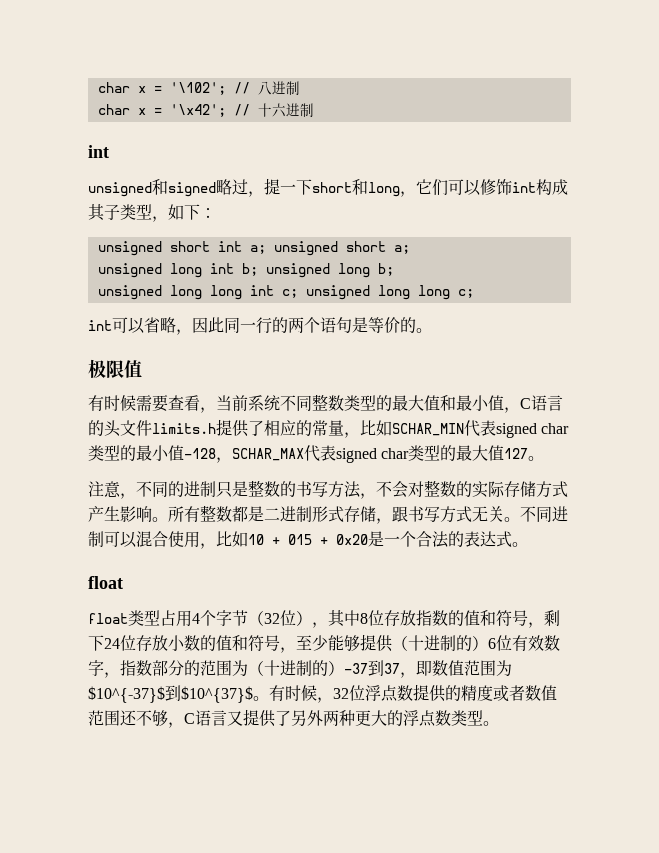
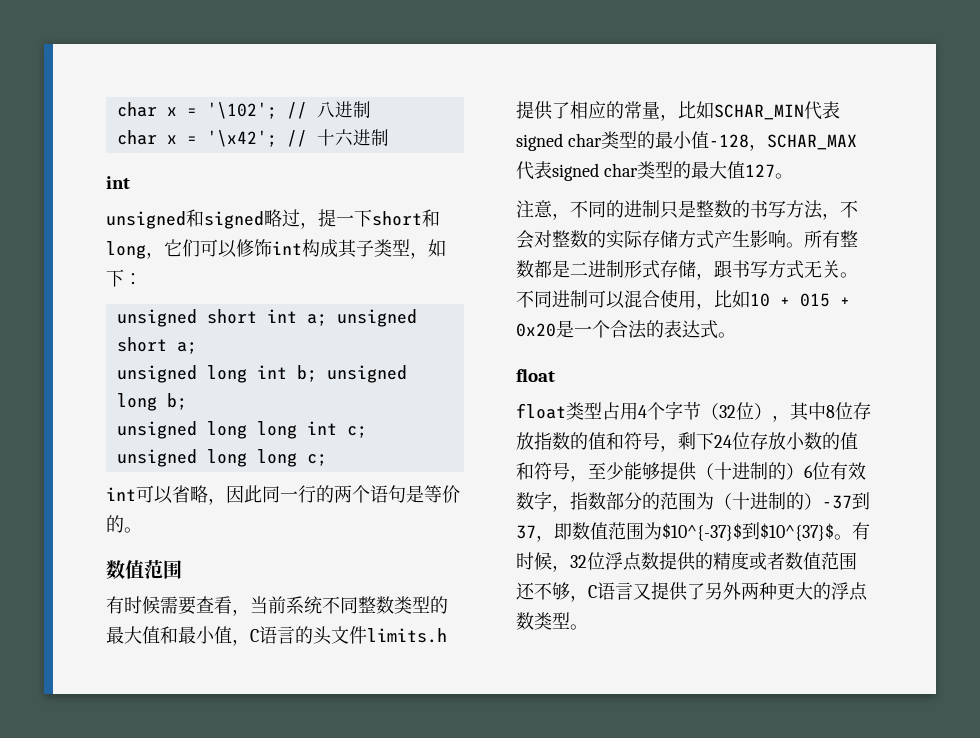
[88,359,142,378] 极限值 -> [106,560,182,579] 数值范围

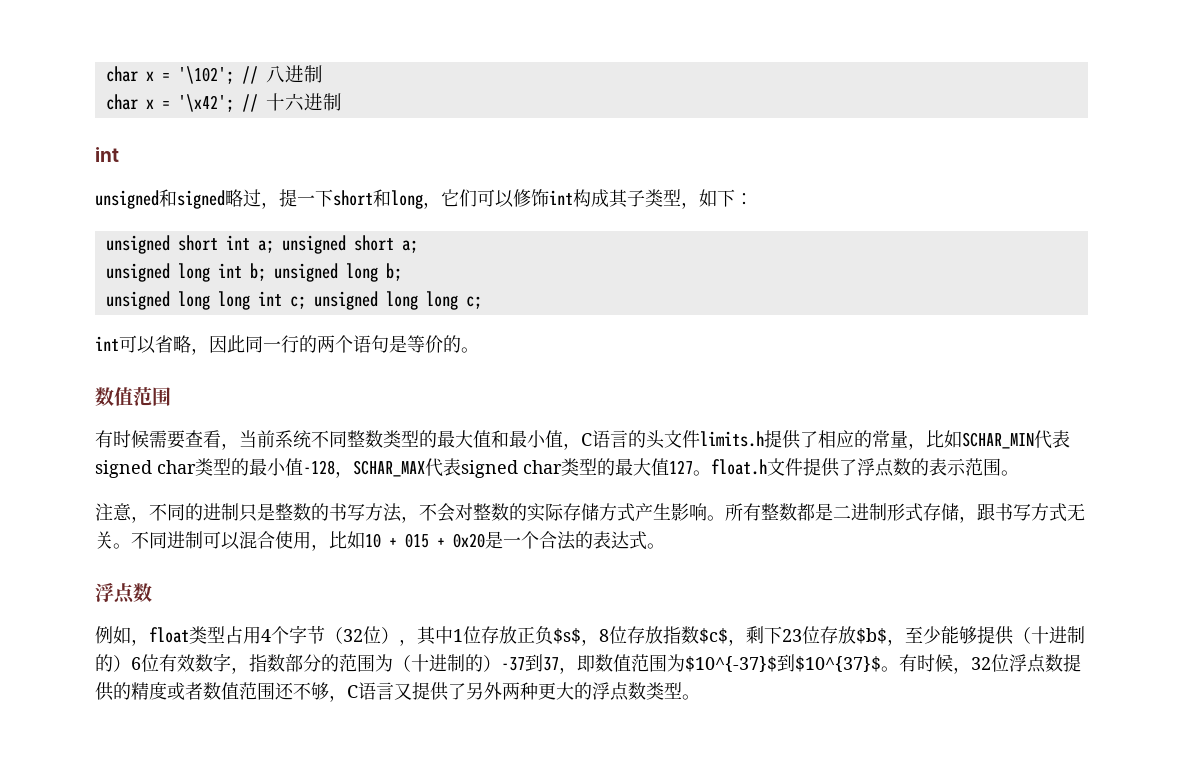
(793, 176) none -> [711,458,1019,477] float.h文件提供了浮点数的表示范围。
[516,369,555,382] float // -> [95,583,152,604] [95,626,149,646] 浮点数 // 例如，
[826,402,871,420] [516,432,858,452] [516,462,570,480] 8位存放指数的值和符号，剩下24位存放小数的值和符号 -> [453,626,887,646] 1位存放正负$s$，8位存放指数$c$，剩下23位存放$b$

